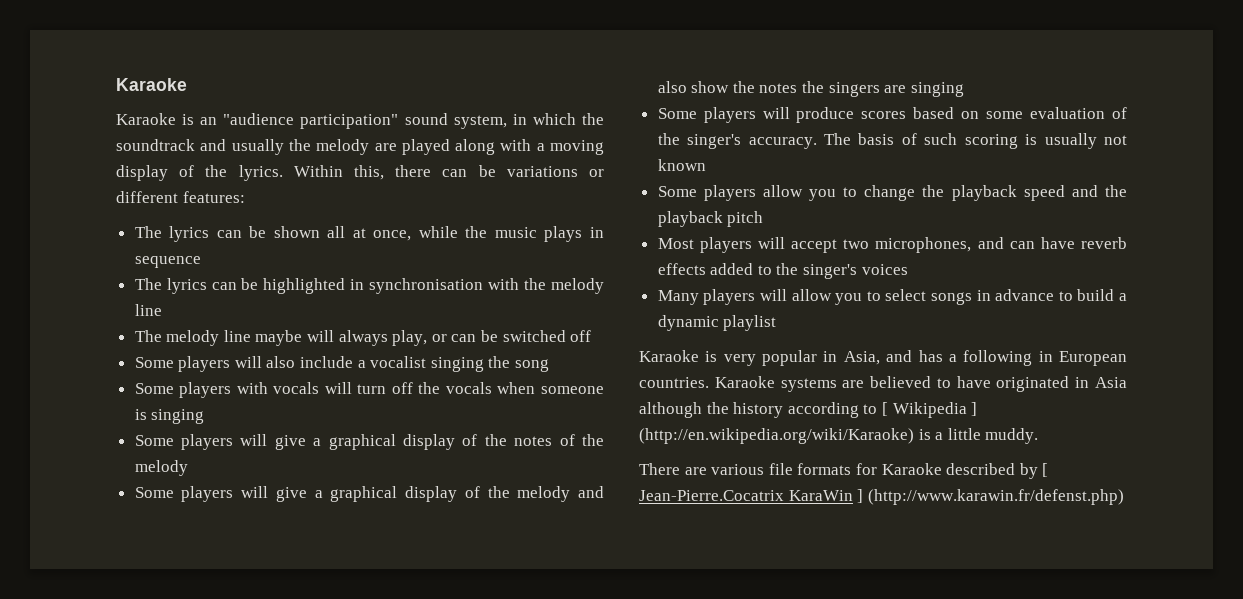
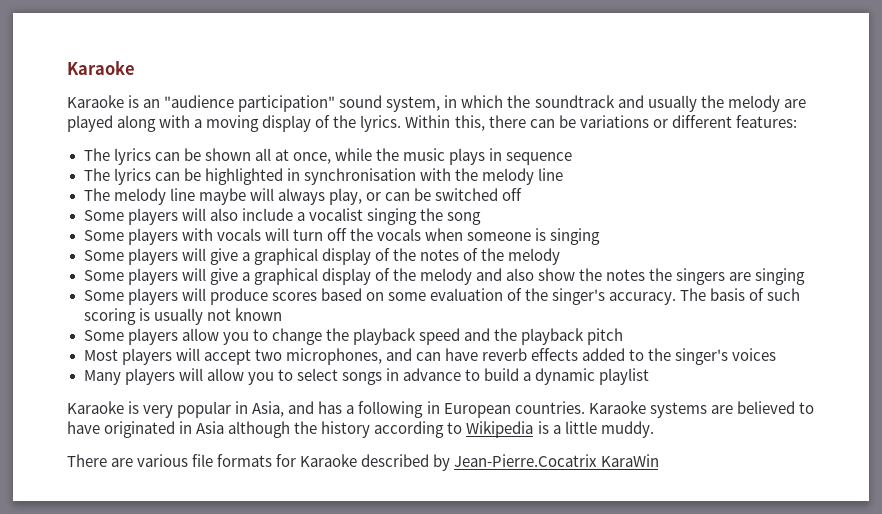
[881,402,978,418] [639,428,914,444] [ Wikipedia ] (http://en.wikipedia.org/wiki/Karaoke) -> [466,421,534,438] Wikipedia
[1042,463,1049,477] [ -> (451, 462) none
[857,489,1124,505] ] (http://www.karawin.fr/defenst.php) -> (659, 460) none

